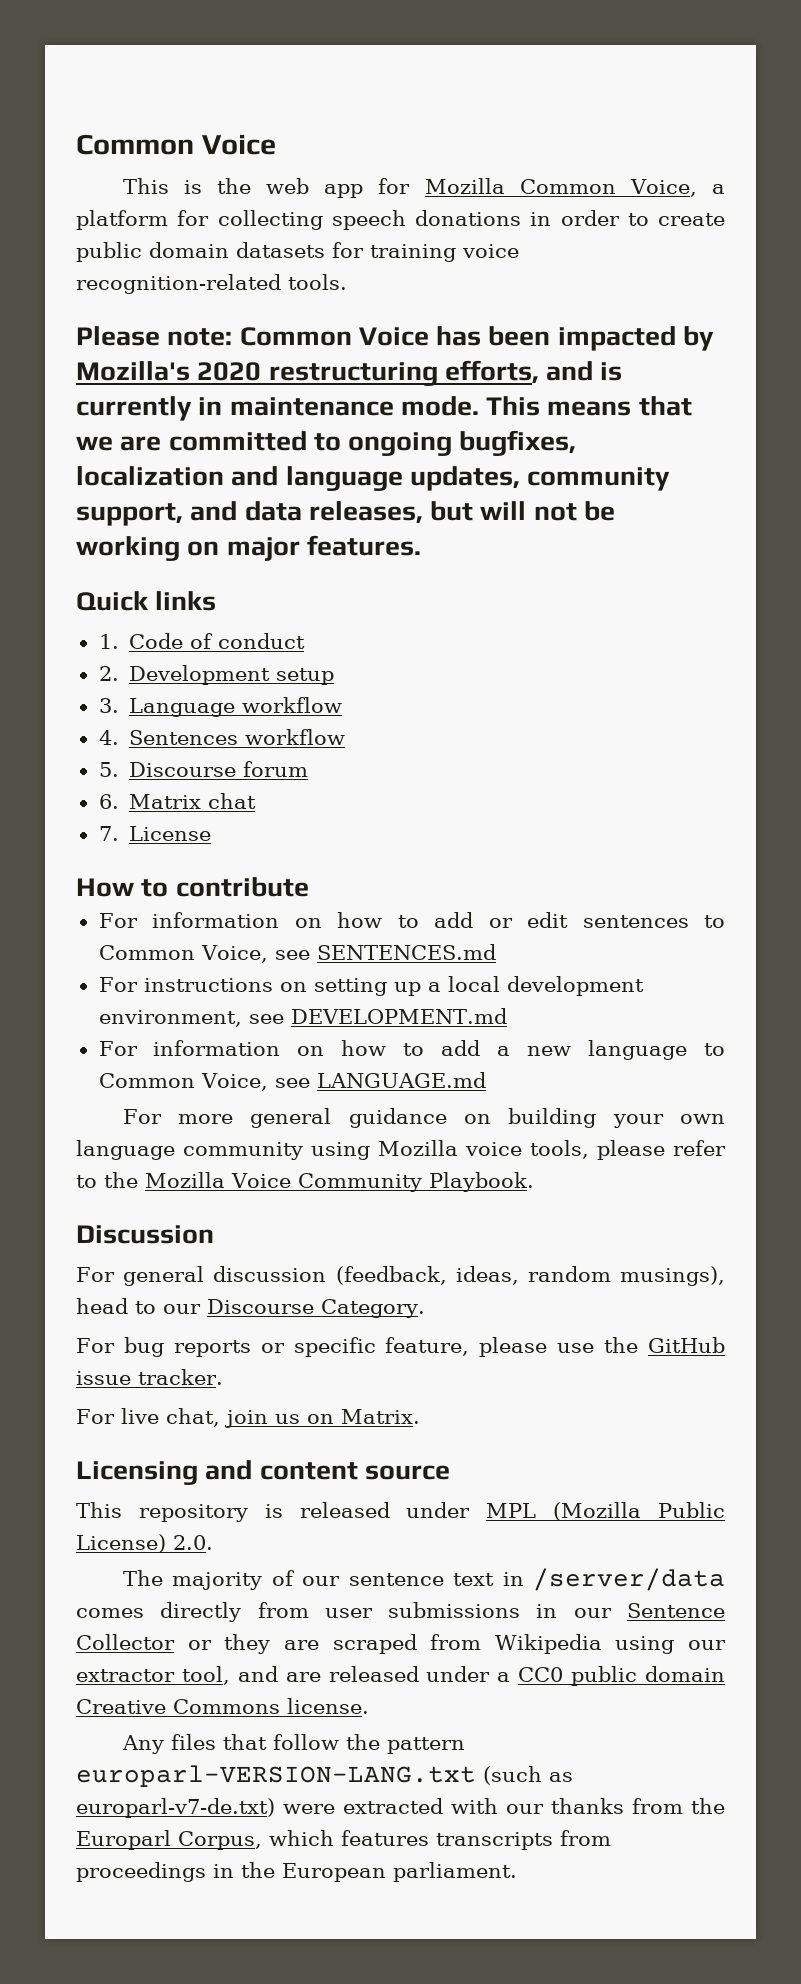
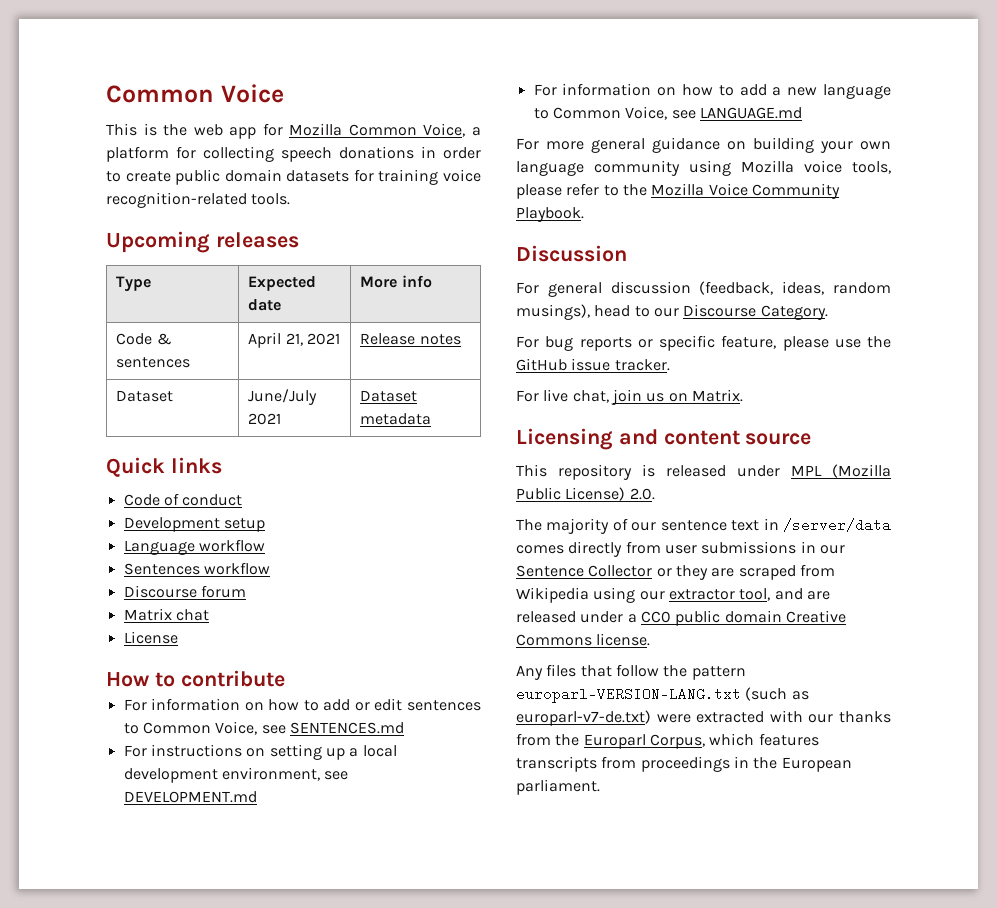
[76,326,715,351] [76,360,623,386] [76,396,692,421] [76,430,577,456] [76,466,671,491] [76,501,616,526] [76,535,421,561] Please note: Common Voice has been impacted by Mozilla's 2020 restructuring efforts, and is currently in maintenance mode. This means that we are committed to ongoing bugfixes, localization and language updates, community support, and data releases, but will not be working on major features. -> [106,231,299,253] [116,276,152,292] [248,276,317,291] [248,299,282,311] [360,275,432,288] [116,333,172,345] [116,357,191,368] [248,332,340,348] [360,333,461,345] [116,390,174,402] [248,389,318,405] [248,413,282,425] [360,390,418,402] [360,413,432,425] Upcoming releases // Type | Expected date | More info // Code & sentences | April 21, 2021 | Release notes // Dataset | June/July 2021 | Dataset metadata
[98,634,119,649] 1. -> (222, 465) none
[98,666,119,681] 2. -> (243, 500) none
[98,698,119,713] 3. -> (265, 525) none
[98,730,119,745] 4. -> (265, 545) none
[98,762,119,777] 5. -> (270, 568) none
[98,794,119,809] 6. -> (246, 591) none
[98,826,119,841] 7. -> (209, 615) none

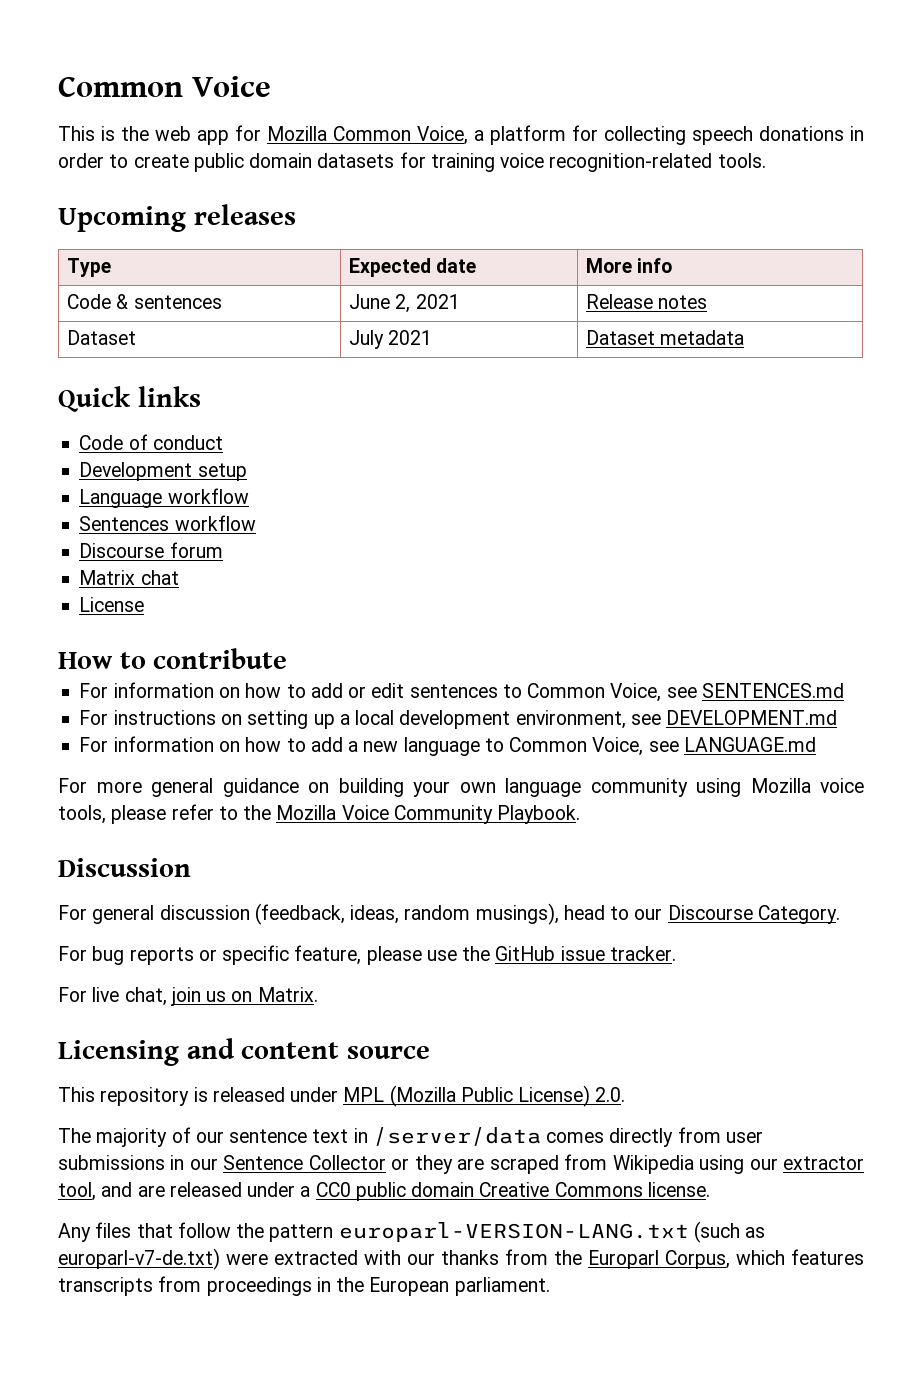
[248,332,303,348] April 21, -> [349,294,411,313] June 2,
[248,389,318,405] June/July -> [349,330,385,349] July

